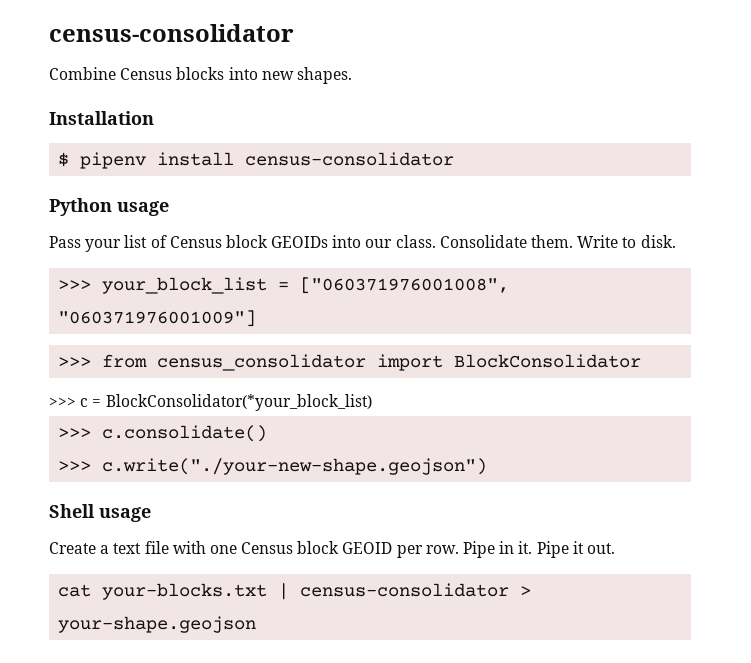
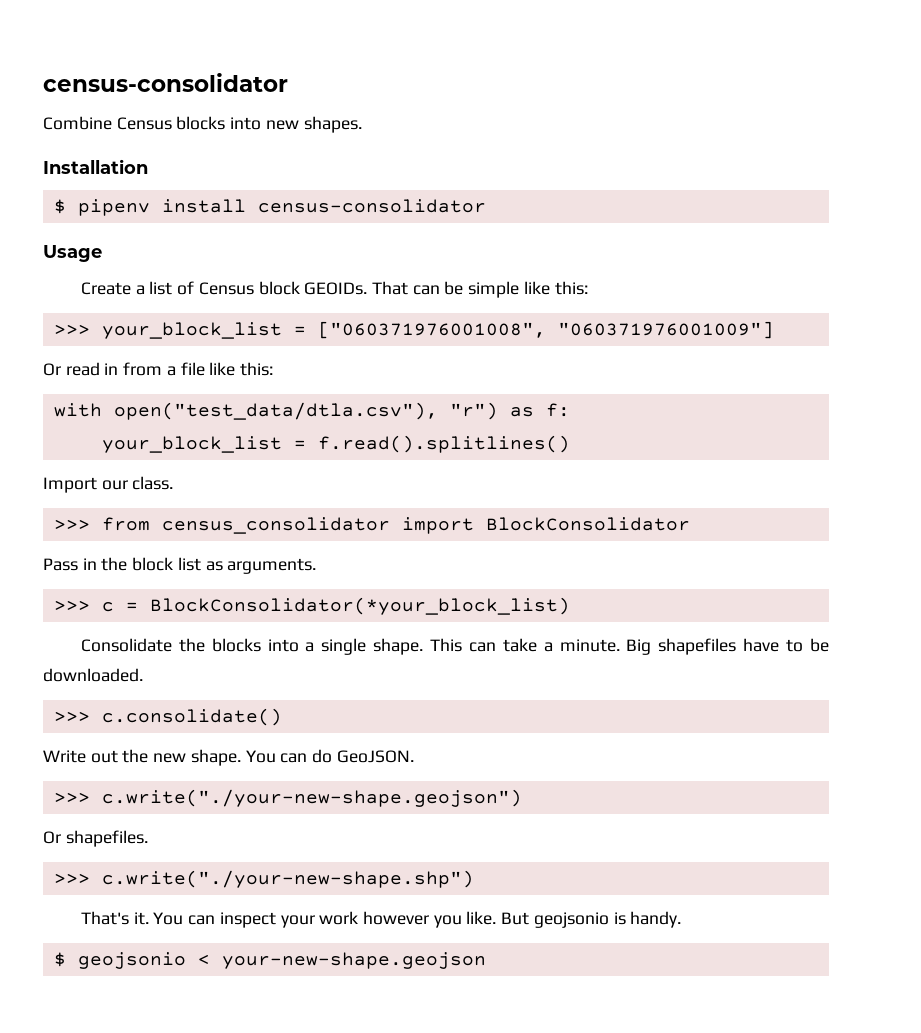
[49,198,169,216] [49,235,676,252] Python usage // Pass your list of Census block GEOIDs into our class. Consolidate them. Write to disk. -> [43,245,102,262] [80,281,588,298] Usage // Create a list of Census block GEOIDs. That can be simple like this:
(257, 318) none -> [43,362,274,376] [53,402,570,420] [101,435,570,453] [43,476,174,493] // Or read in from a file like this: // with open("test_data/dtla.csv"), "r") as f: // your_block_list = f.read().splitlines() // Import our class.
[49,394,372,411] [58,425,268,442] [58,458,488,475] [49,504,151,522] [49,541,615,558] [58,583,532,600] [58,616,257,633] >>> c = BlockConsolidator(*your_block_list) // >>> c.consolidate() // >>> c.write("./your-new-shape.geojson") // Shell usage // Create a text file with one Census block GEOID per row. Pipe in it. Pipe it out. // cat your-blocks.txt | census-consolidator > your-shape.geojson -> [43,557,317,574] [53,597,570,615] [80,638,829,655] [43,668,143,682] [53,708,282,726] [43,749,414,766] [53,789,522,807] [43,830,148,847] [53,870,474,888] [80,911,682,928] [53,952,486,969] Pass in the block list as arguments. // >>> c = BlockConsolidator(*your_block_list) // Consolidate the blocks into a single shape. This can take a minute. Big shapefiles have to be downloaded. // >>> c.consolidate() // Write out the new shape. You can do GeoJSON. // >>> c.write("./your-new-shape.geojson") // Or shapefiles. // >>> c.write("./your-new-shape.shp") // That's it. You can inspect your work however you like. But geojsonio is handy. // $ geojsonio < your-new-shape.geojson

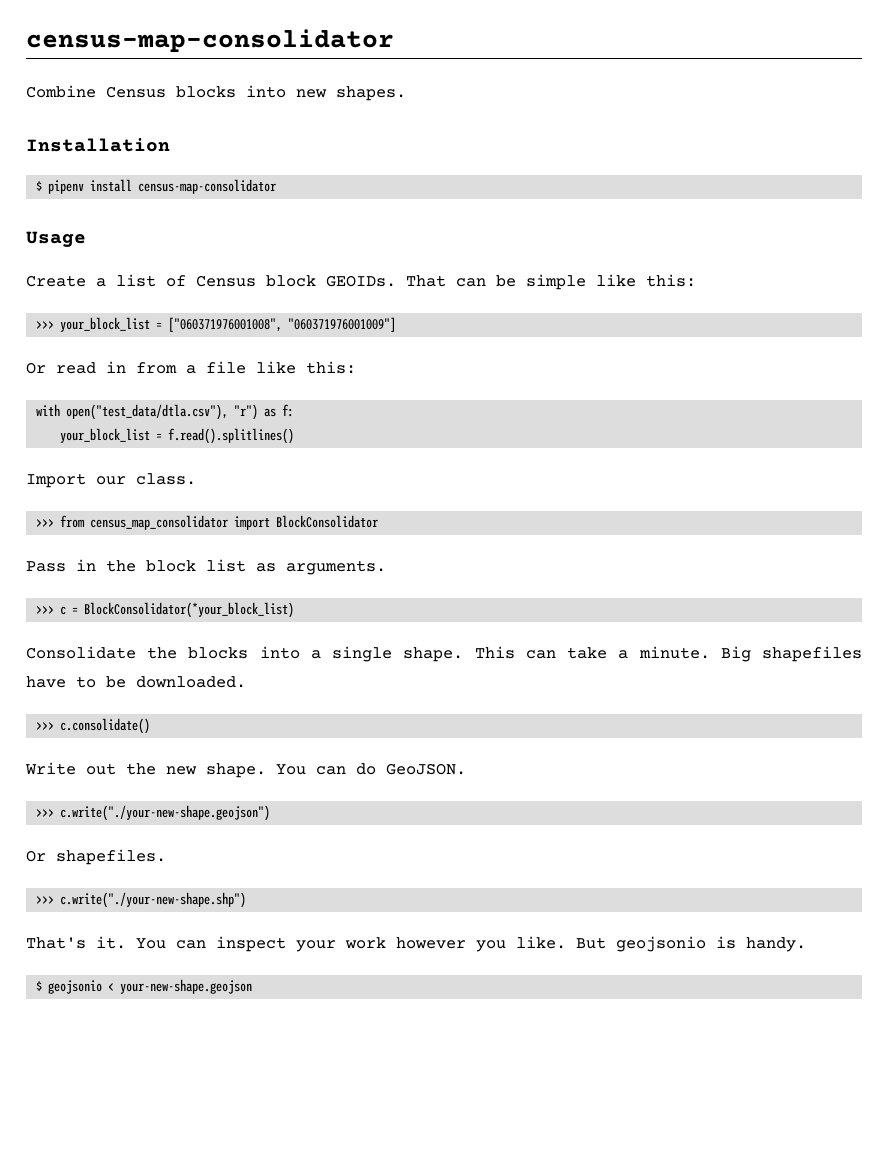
[43,73,288,92] census-consolidator -> [26,29,394,53] census-map-consolidator
[257,199,486,213] census-consolidator -> [138,179,277,194] census-map-consolidator
[161,517,390,534] census_consolidator -> [90,515,229,530] census_map_consolidator

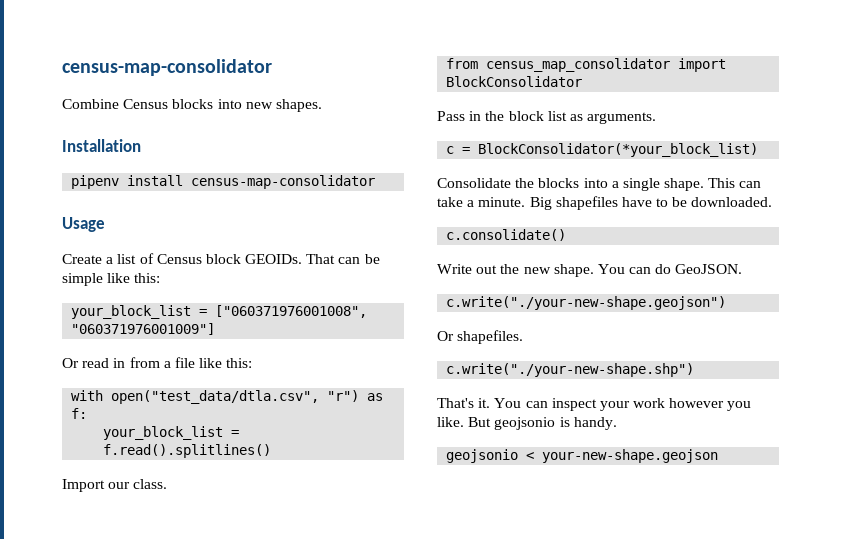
[36,181,43,191] $ -> (141, 145) none
[36,321,55,329] >>> -> (161, 278) none
[66,404,229,420] open("test_data/dtla.csv"), -> [111,390,320,404] open("test_data/dtla.csv",
[36,519,55,527] >>> -> (168, 484) none
[36,606,55,614] >>> -> (657, 118) none
[36,722,55,730] >>> -> (773, 202) none
[36,809,55,817] >>> -> (743, 269) none
[36,896,55,904] >>> -> (524, 337) none
[36,981,43,991] $ -> (617, 423) none

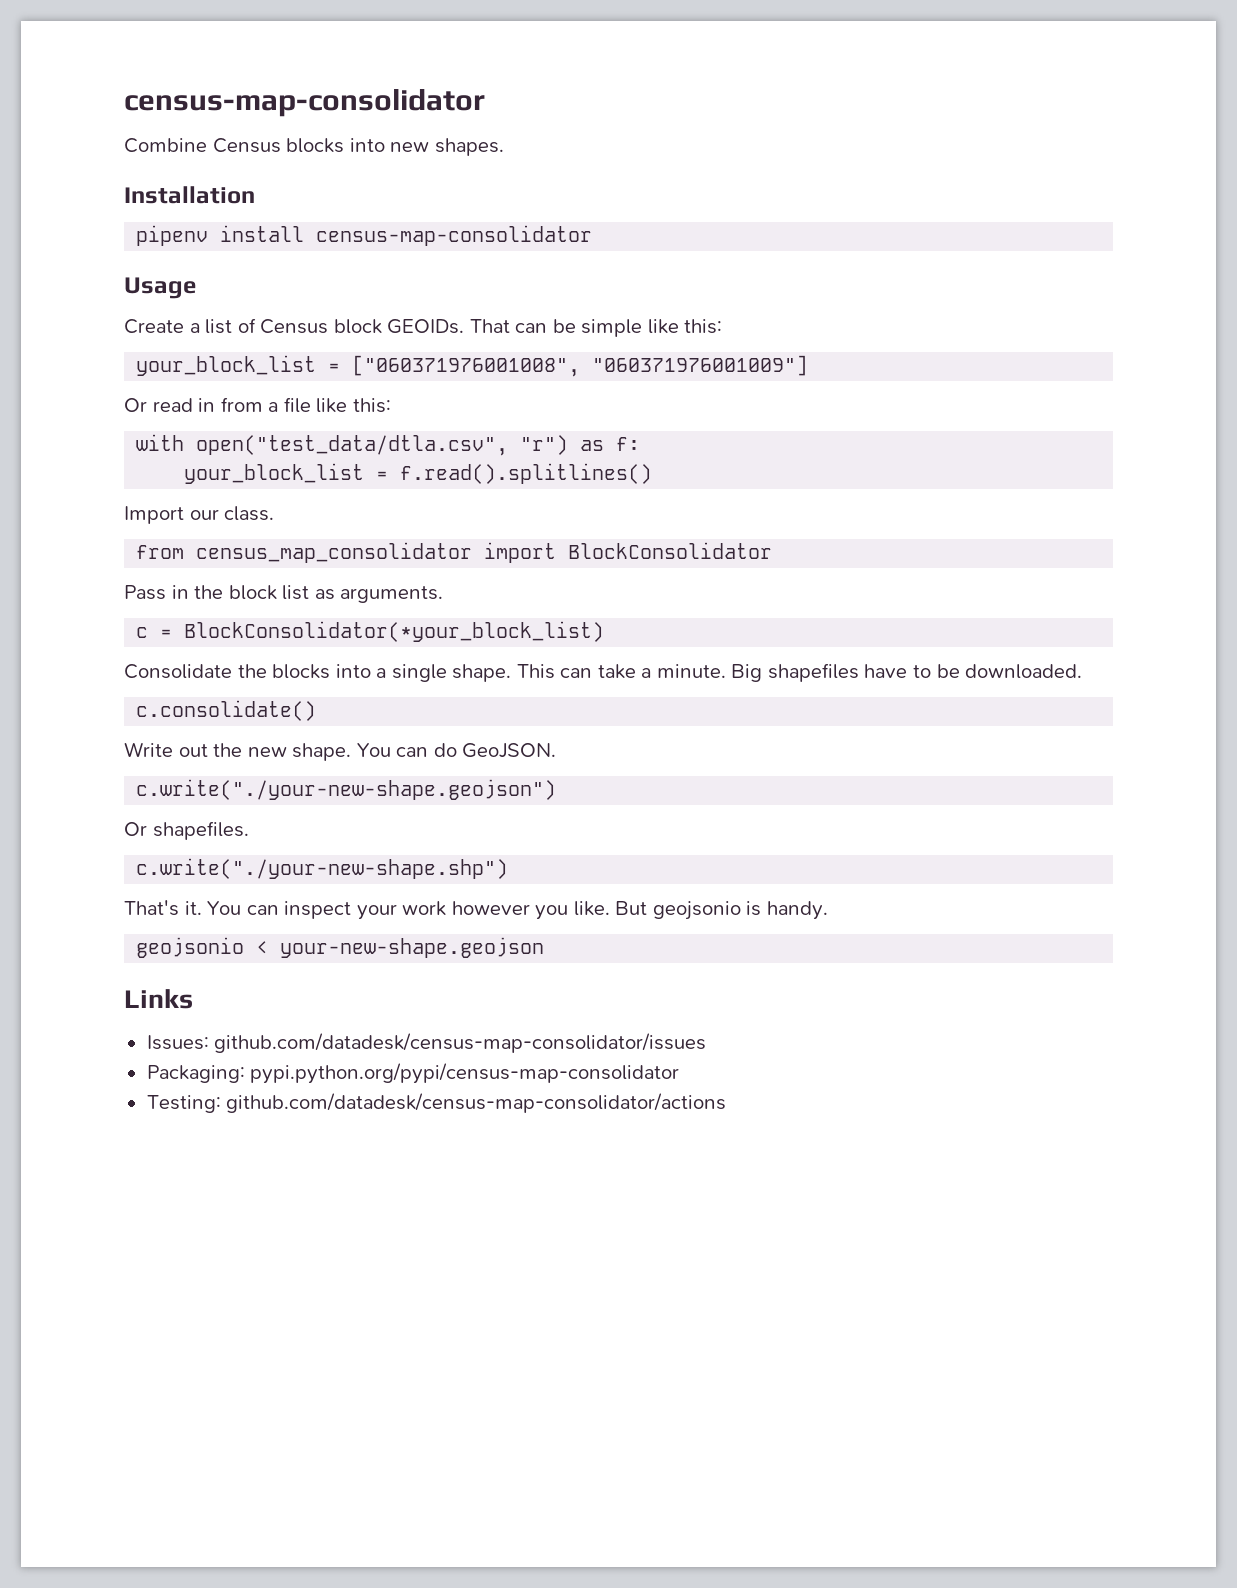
(719, 456) none -> [124,989,193,1009] [146,1033,707,1053] [146,1063,680,1084] [146,1093,727,1113] // Links // Issues: github.com/datadesk/census-map-consolidator/issues // Packaging: pypi.python.org/pypi/census-map-consolidator // Testing: github.com/datadesk/census-map-consolidator/actions

